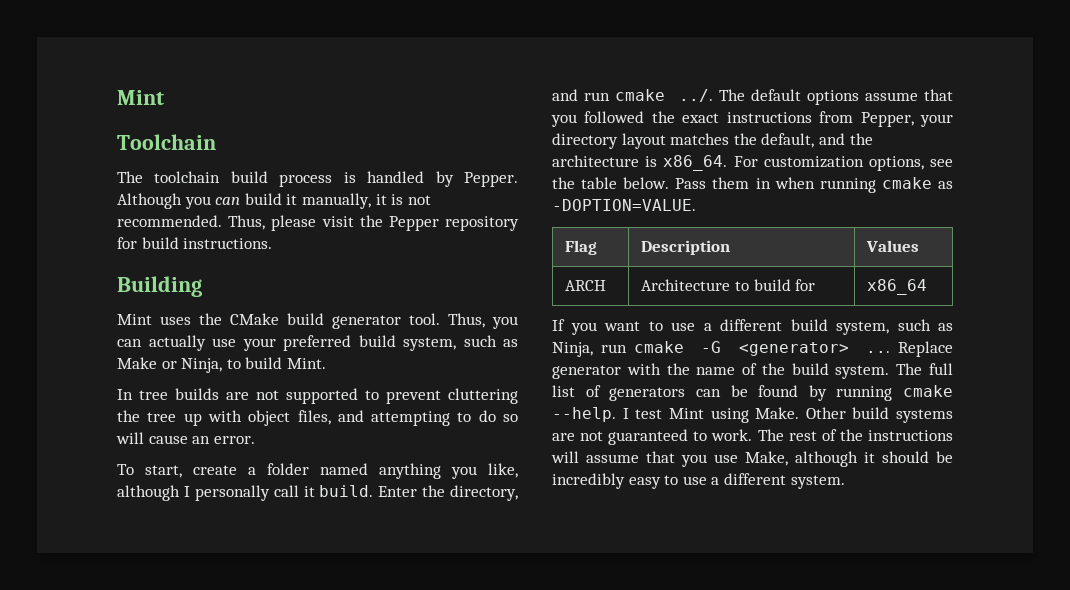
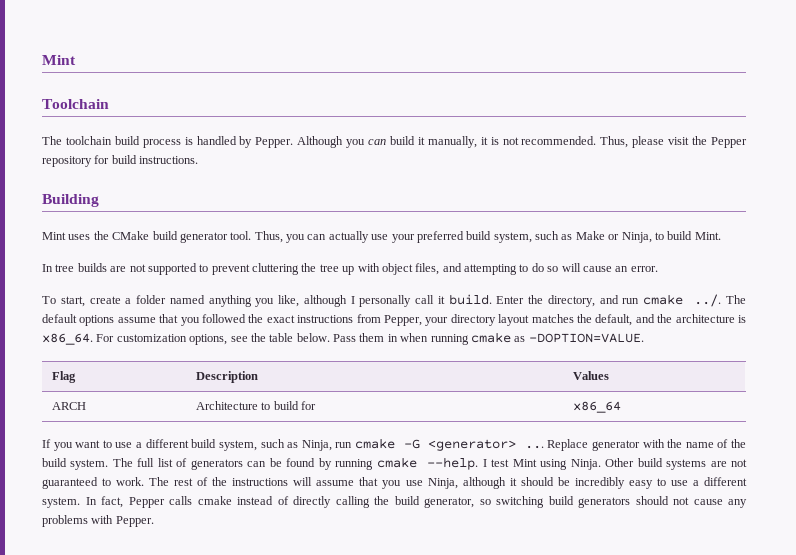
[755,407,800,419] Make. -> [570,459,601,470] Ninja.
[745,451,788,466] Make, -> [427,478,458,489] Ninja,
(845, 482) none -> [85,496,747,508] [42,515,154,527] In fact, Pepper calls cmake instead of directly calling the build generator, so switching build generators should not cause any problems with Pepper.

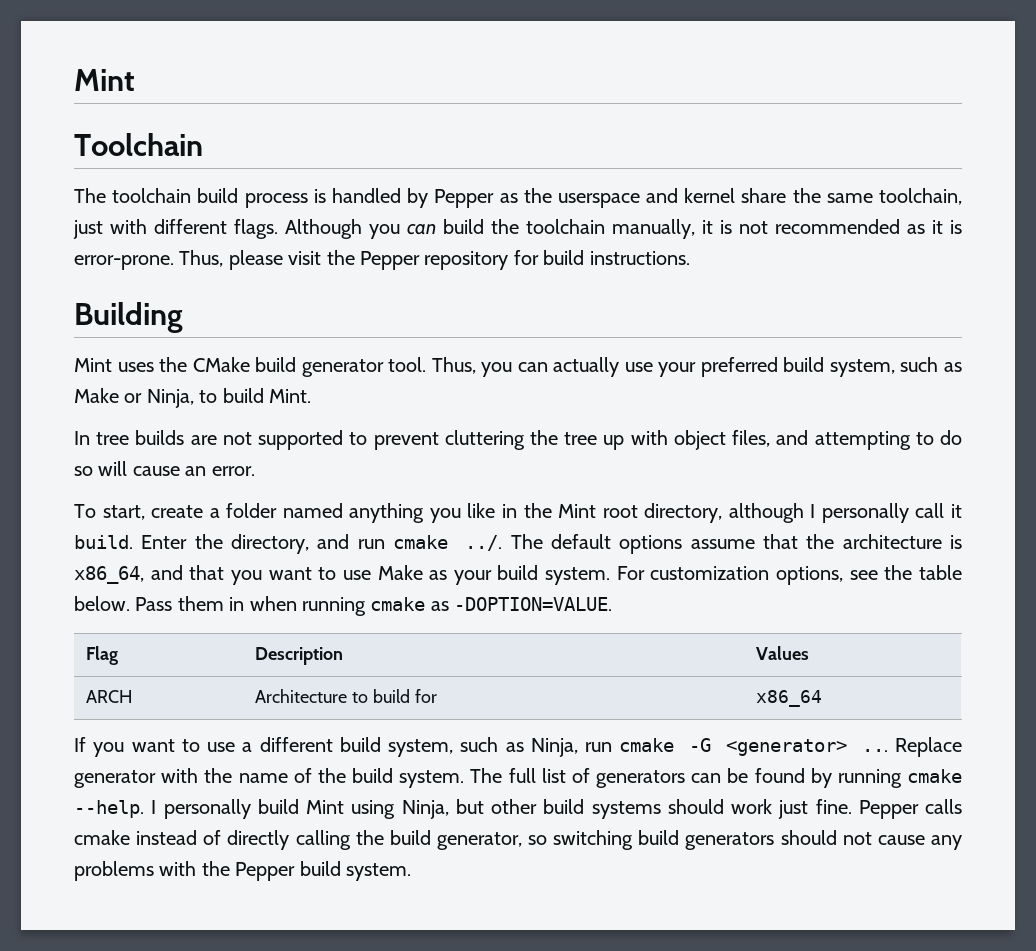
[255,137,294,148] Pepper. -> [434,188,962,208] [73,219,278,239] Pepper as the userspace and kernel share the same toolchain, just with different flags.
[417,137,425,145] it -> [491,219,605,234] the toolchain
[521,136,597,145] recommended. -> [775,219,962,234] [74,255,174,270] recommended as it is error-prone.
[277,295,299,307] like, -> [467,503,723,523] like in the Mint root directory,
[180,314,746,326] [42,333,93,345] you followed the exact instructions from Pepper, your directory layout matches the default, and the architecture is x86_64. -> [806,534,962,549] [74,565,611,585] the architecture is x86_64, and that you want to use Make as your build system.
[491,458,747,470] [42,477,748,489] [42,496,123,508] test Mint using Ninja. Other build systems are not guaranteed to work. The rest of the instructions will assume that you use Ninja, although it should be incredibly easy to use a different system. In fact, -> [163,799,852,819] personally build Mint using Ninja, but other build systems should work just fine.
[115,516,154,527] Pepper. -> [201,861,411,881] the Pepper build system.

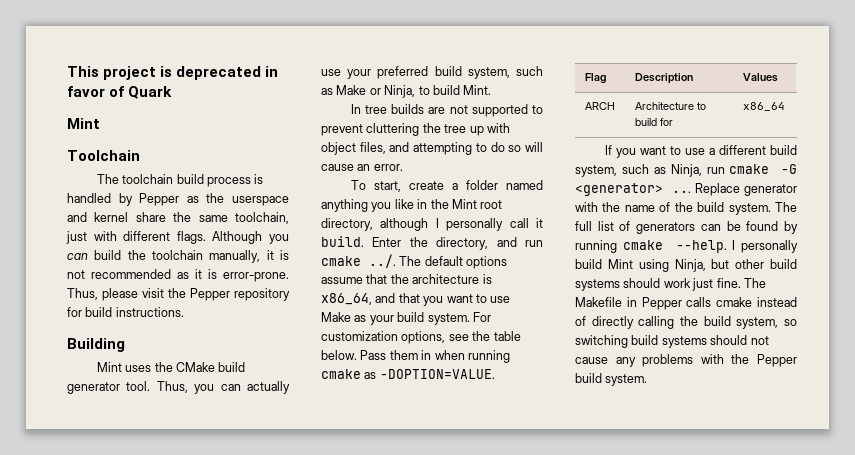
(74, 80) none -> [67,66,279,80] [67,86,173,99] This project is deprecated in favor of Quark //
(852, 806) none -> [743,278,766,288] [575,297,637,307] The Makefile in
[436,832,522,850] generator, -> [736,317,779,329] system,
[685,832,775,850] generators -> [661,336,707,348] systems

